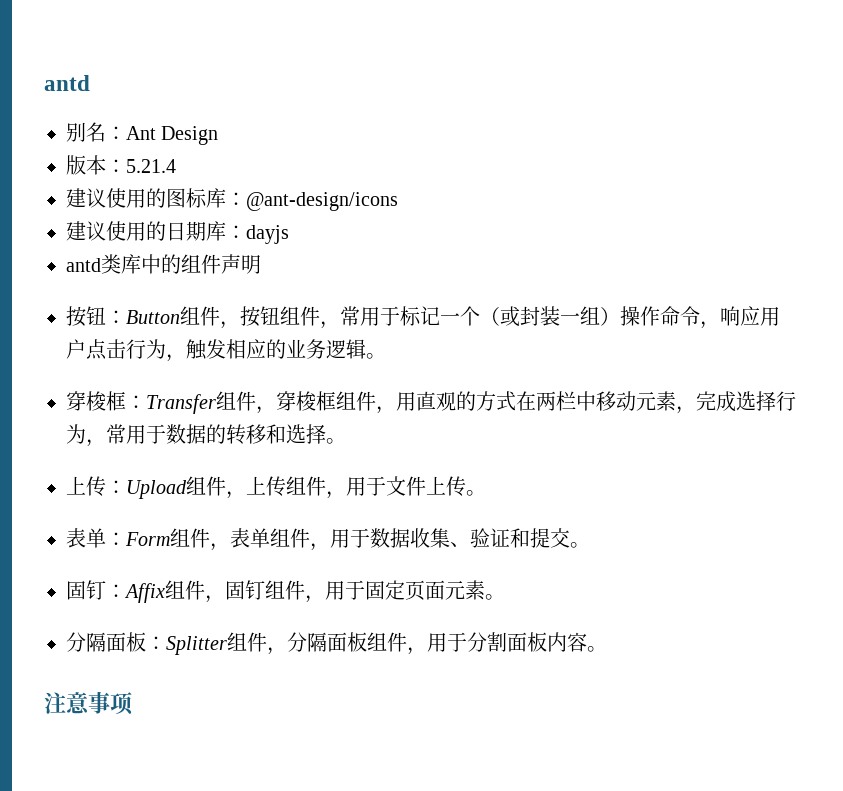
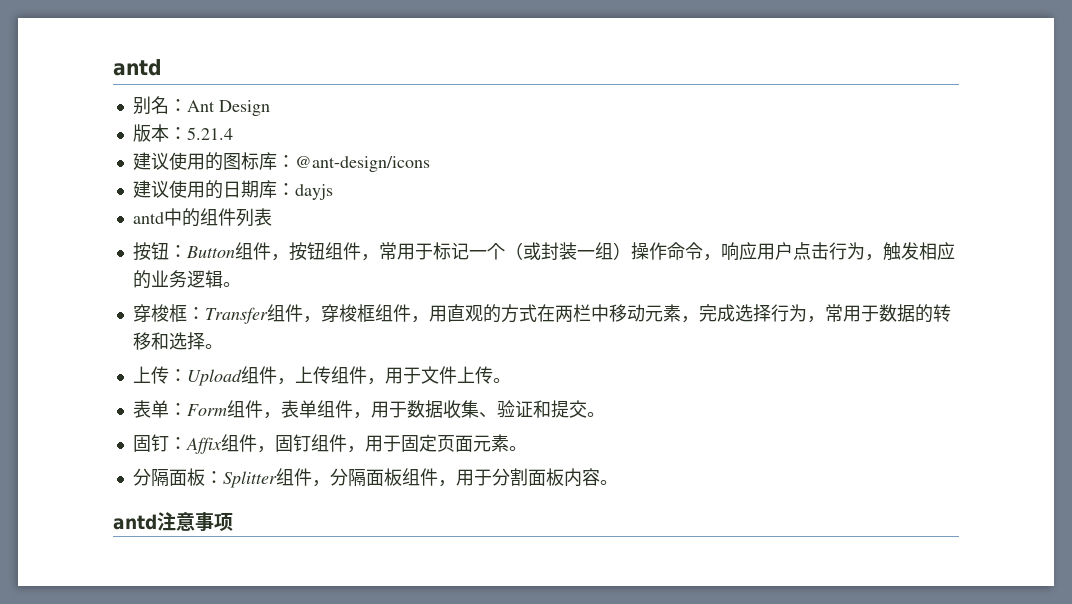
[101,254,141,274] 类库 -> (164, 218) none
[221,254,261,274] 声明 -> [235,208,272,227] 列表
(607, 649) none -> [113,514,157,530] antd

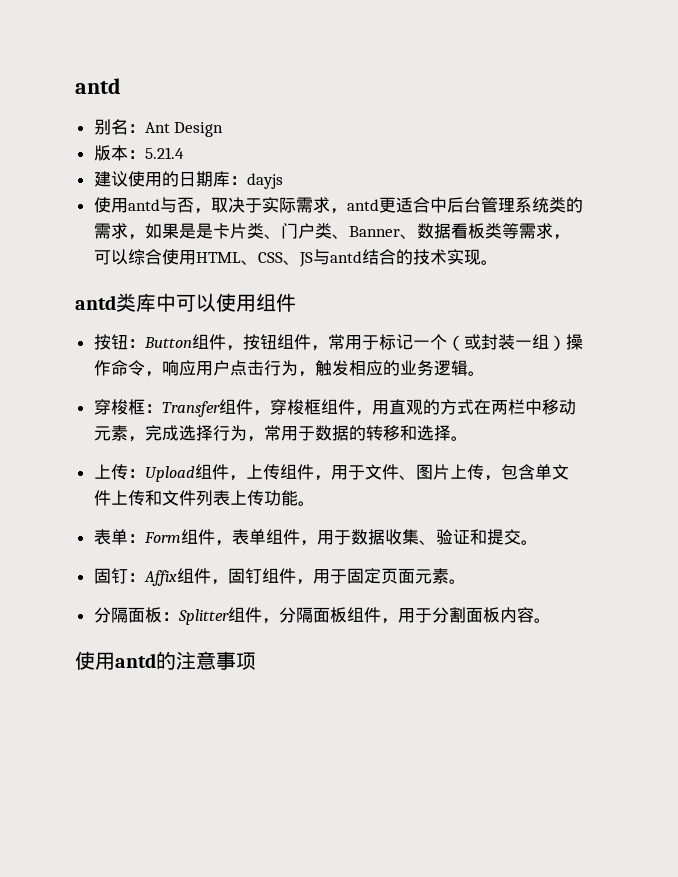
[132,152,430,172] // 建议使用的图标库：@ant-design/icons -> (184, 153) none
[132,208,272,227] antd中的组件列表 -> [93,197,583,214] [93,223,570,240] [93,249,498,267] [75,293,296,312] 使用antd与否，取决于实际需求，antd更适合中后台管理系统类的需求，如果是是卡片类、门户类、Banner、数据看板类等需求，可以综合使用HTML、CSS、JS与antd结合的技术实现。 // antd类库中可以使用组件
[456,366,493,384] 上传 -> [398,464,569,481] [93,490,298,506] 、图片上传，包含单文件上传和文件列表上传功能
[113,514,157,530] antd -> [75,651,176,670] 使用antd的

